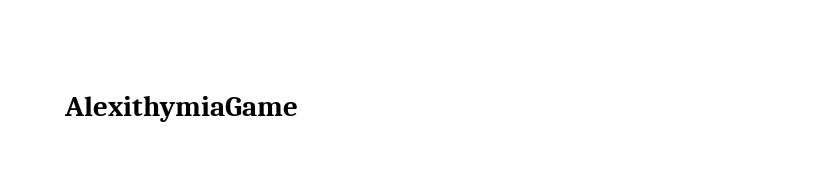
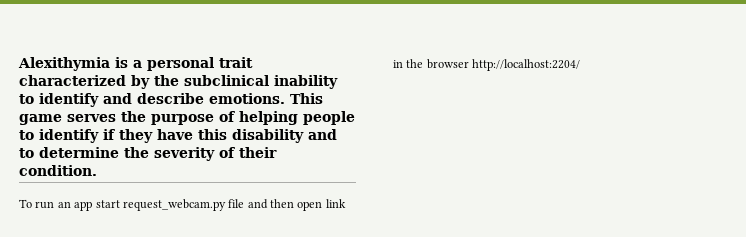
[64,95,298,122] AlexithymiaGame -> [18,57,253,71] [19,75,338,89] [19,93,323,107] [19,111,355,125] [19,129,337,143] [19,147,277,161] [19,165,97,176] [19,199,346,211] [393,59,581,71] Alexithymia is a personal trait characterized by the subclinical inability to identify and describe emotions. This game serves the purpose of helping people to identify if they have this disability and to determine the severity of their condition. // To run an app start request_webcam.py file and then open link in the browser http://localhost:2204/

